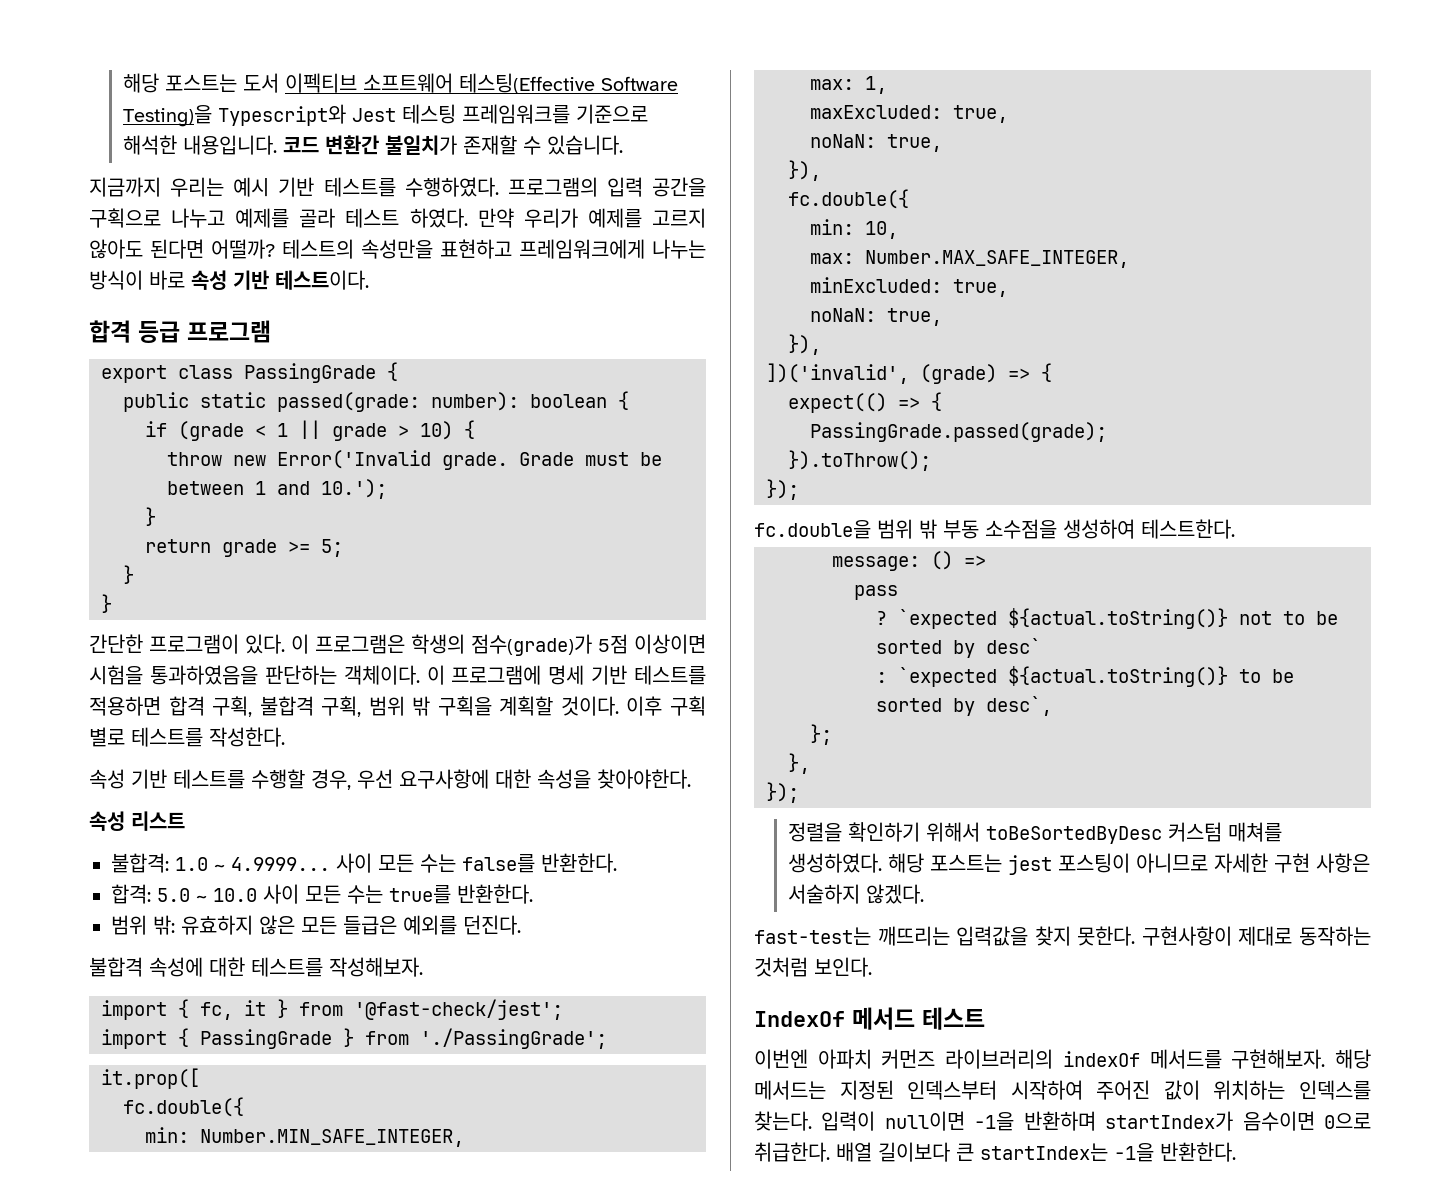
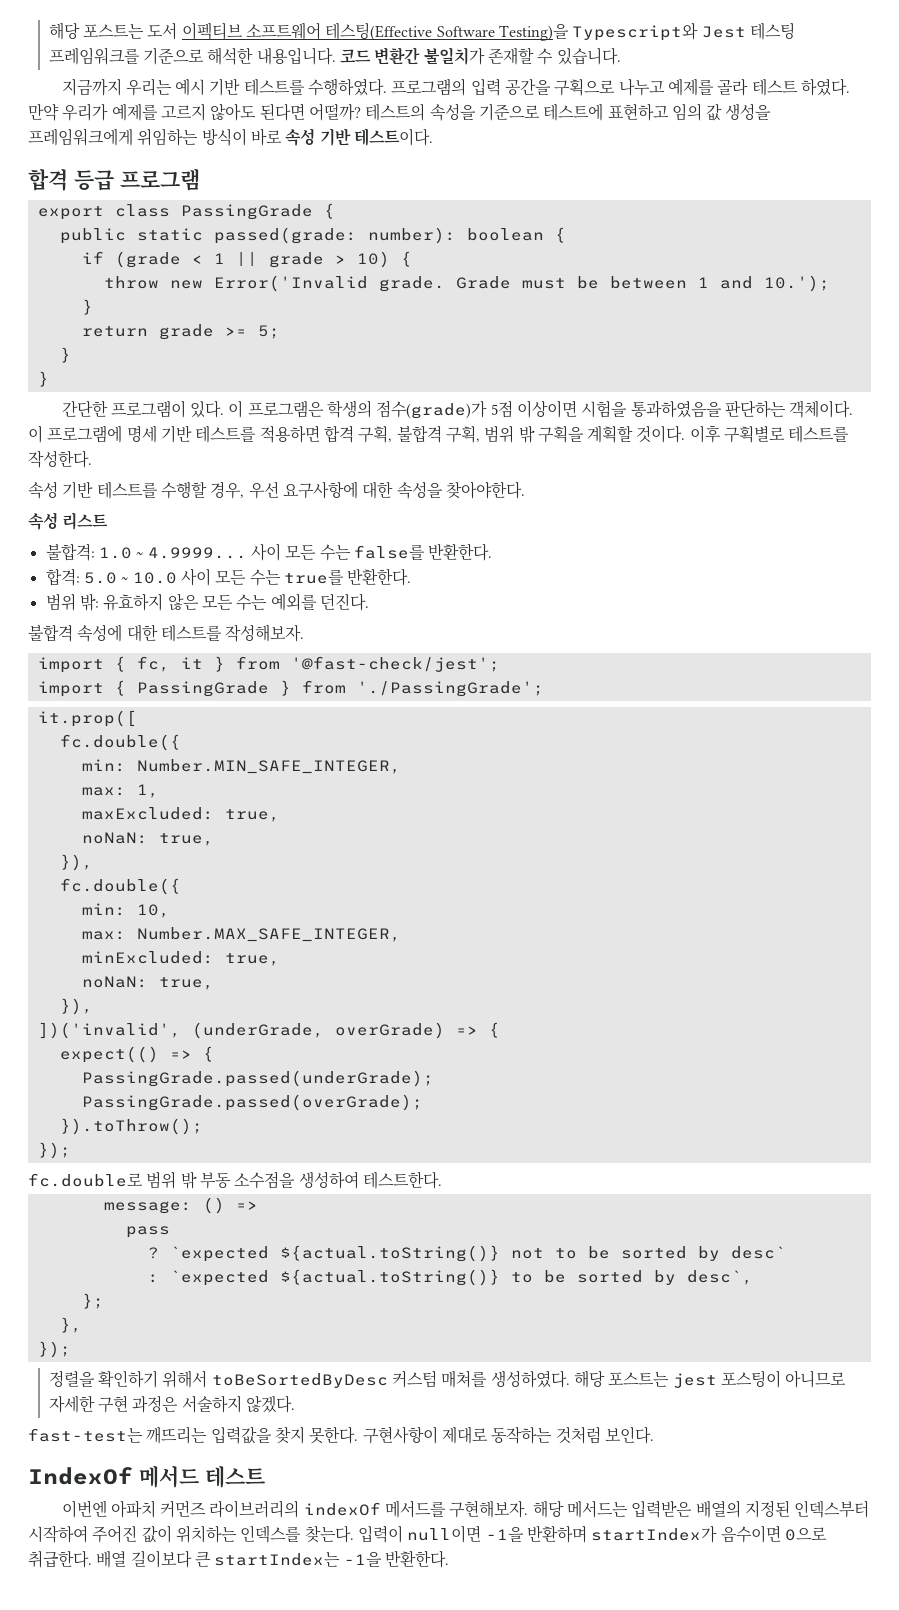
[361,239,706,259] 속성만을 표현하고 프레임워크에게 나누는 -> [429,103,772,121] [28,128,199,146] 속성을 기준으로 테스트에 표현하고 임의 값 생성을 프레임워크에게 위임하는
[670,696,706,716] [89,727,125,747] 구획 별로 -> [724,425,786,443] 구획별로
[343,916,397,935] 들급은 -> [236,594,268,611] 수는
[920,364,997,384] (grade) -> [191,1022,445,1039] (underGrade, overGrade)
[810,422,1107,442] PassingGrade.passed(grade); -> [81,1070,434,1087] [81,1094,423,1111] PassingGrade.passed(underGrade); // PassingGrade.passed(overGrade);
[754,520,871,539] fc.double을 -> [28,1173,143,1187] fc.double로
[1315,853,1370,873] 사항은 -> [132,1395,179,1413] 과정은
(826, 1090) none -> [631,1500,741,1518] 입력받은 배열의

